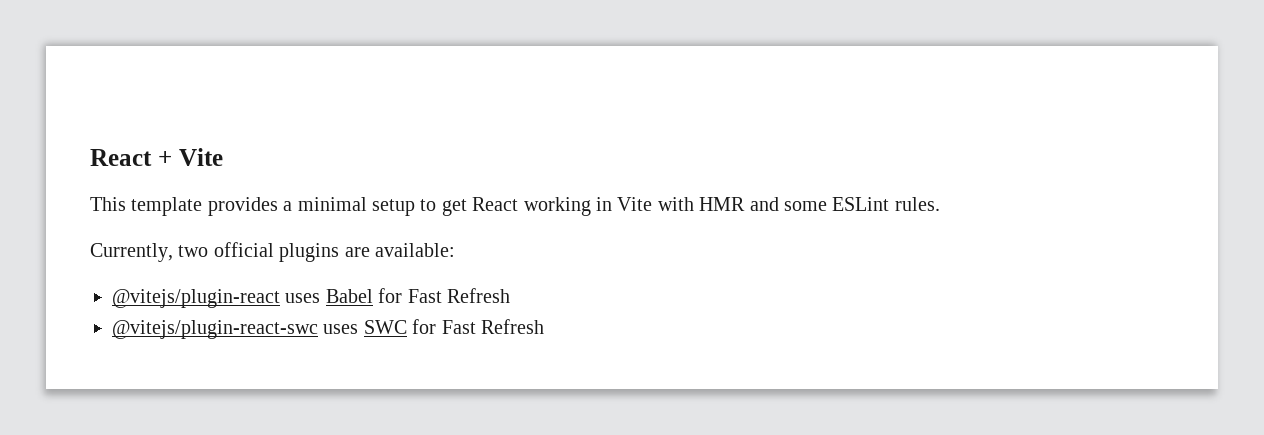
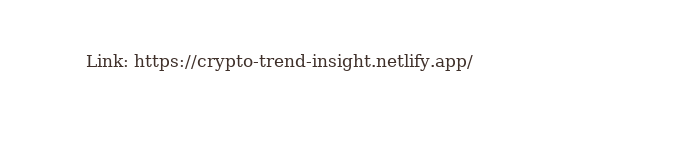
[90,148,223,166] [90,197,940,216] [90,242,455,262] [112,288,510,308] [112,319,544,339] React + Vite // This template provides a minimal setup to get React working in Vite with HMR and some ESLint rules. // Currently, two official plugins are available: // @vitejs/plugin-react uses Babel for Fast Refresh // @vitejs/plugin-react-swc uses SWC for Fast Refresh -> [86,54,473,71] Link: https://crypto-trend-insight.netlify.app/

